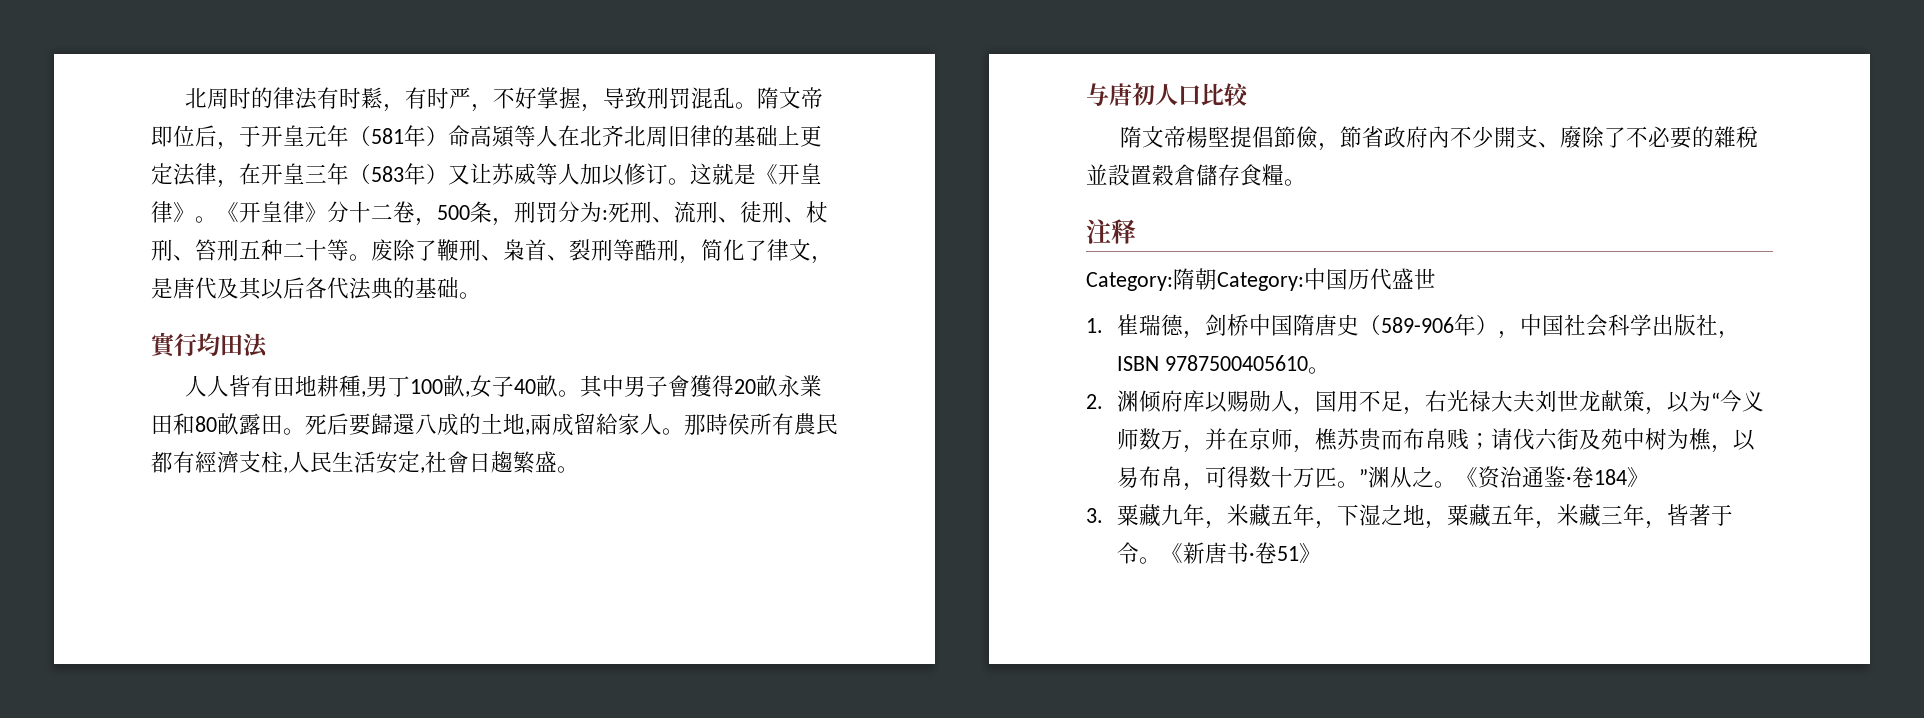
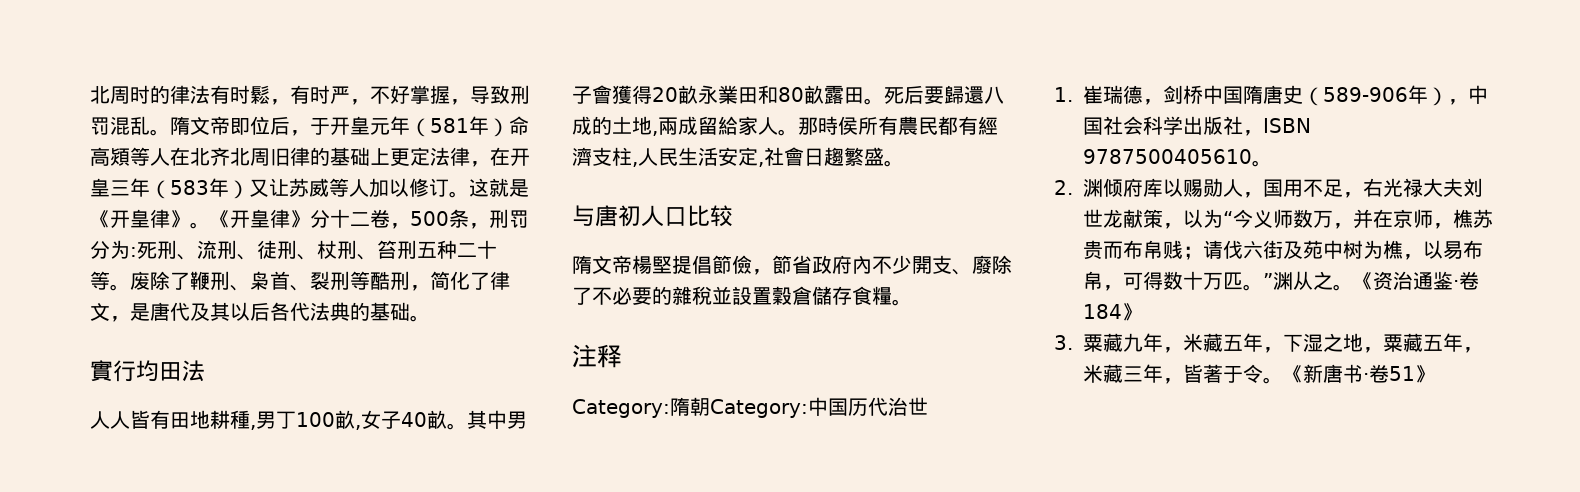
[1392,268,1414,289] 盛 -> [887,397,908,416] 治

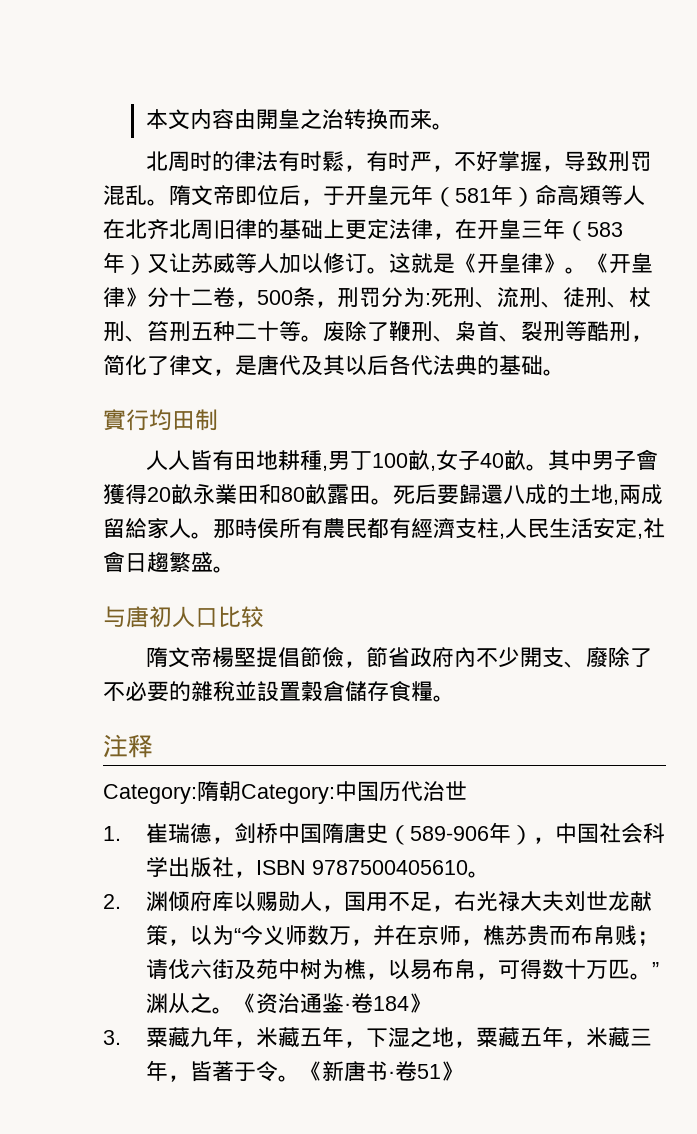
(90, 94) none -> [145,109,454,130] 本文内容由開皇之治转换而来。 //
[182,360,205,382] 法 -> [195,409,218,431] 制

